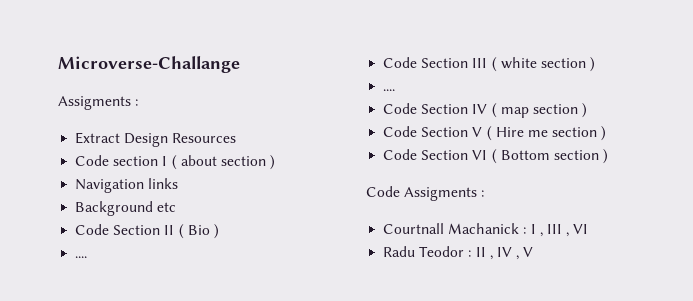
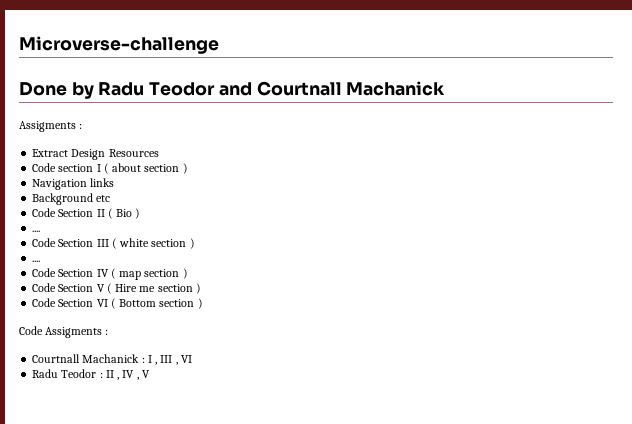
[58,56,240,73] Microverse-Challange -> [19,36,219,54] [19,81,446,99] Microverse-challenge // Done by Radu Teodor and Courtnall Machanick

